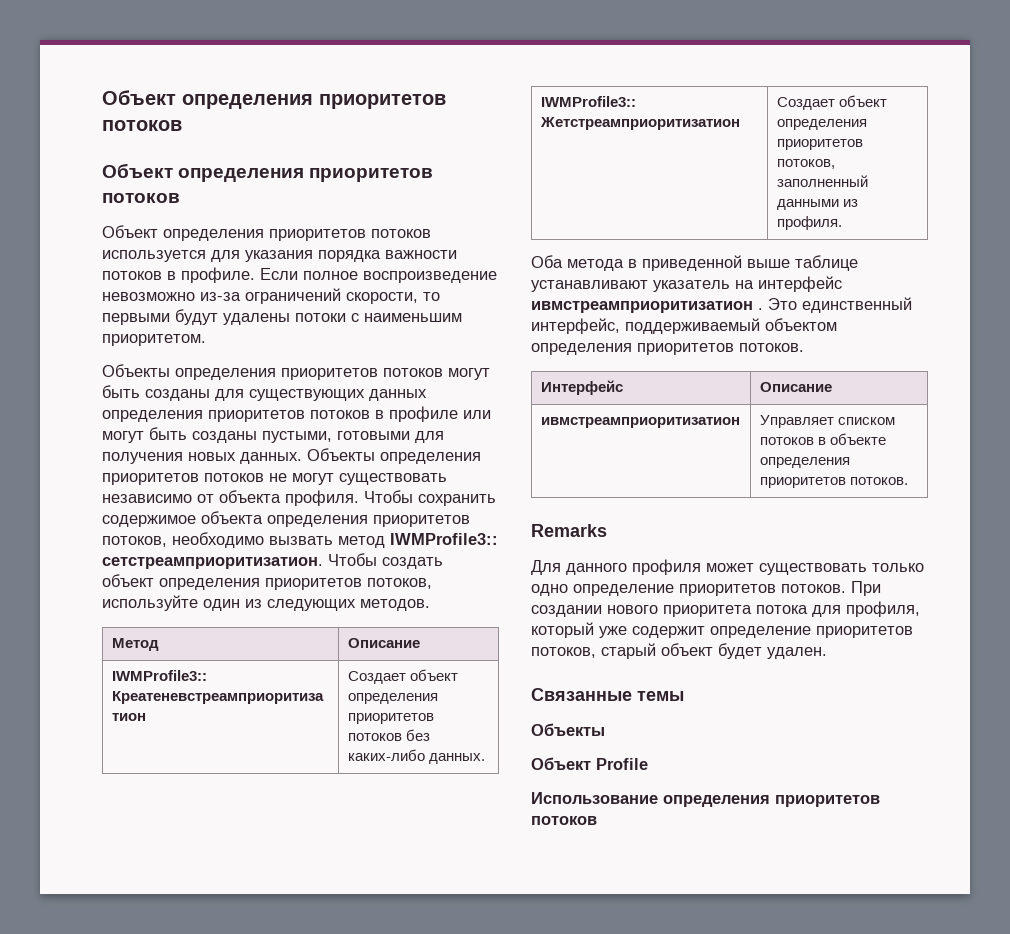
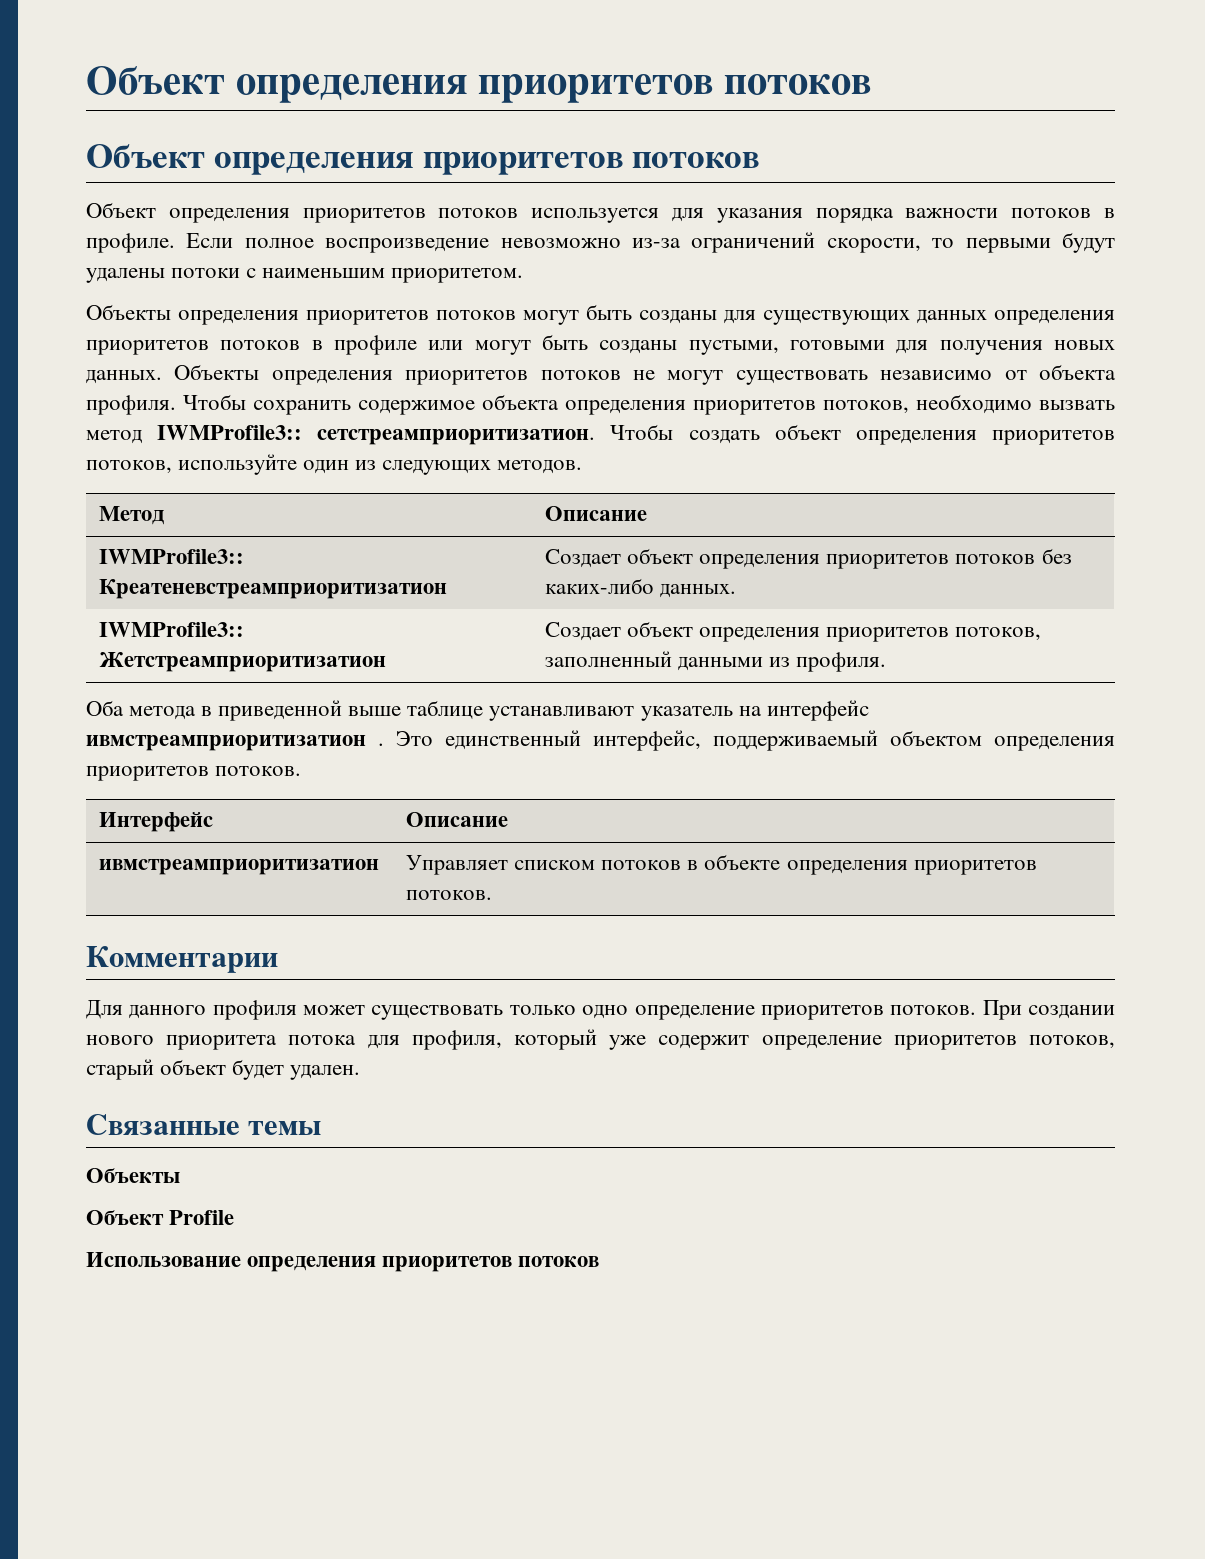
[531,524,607,537] Remarks -> [86,946,278,973] Комментарии

